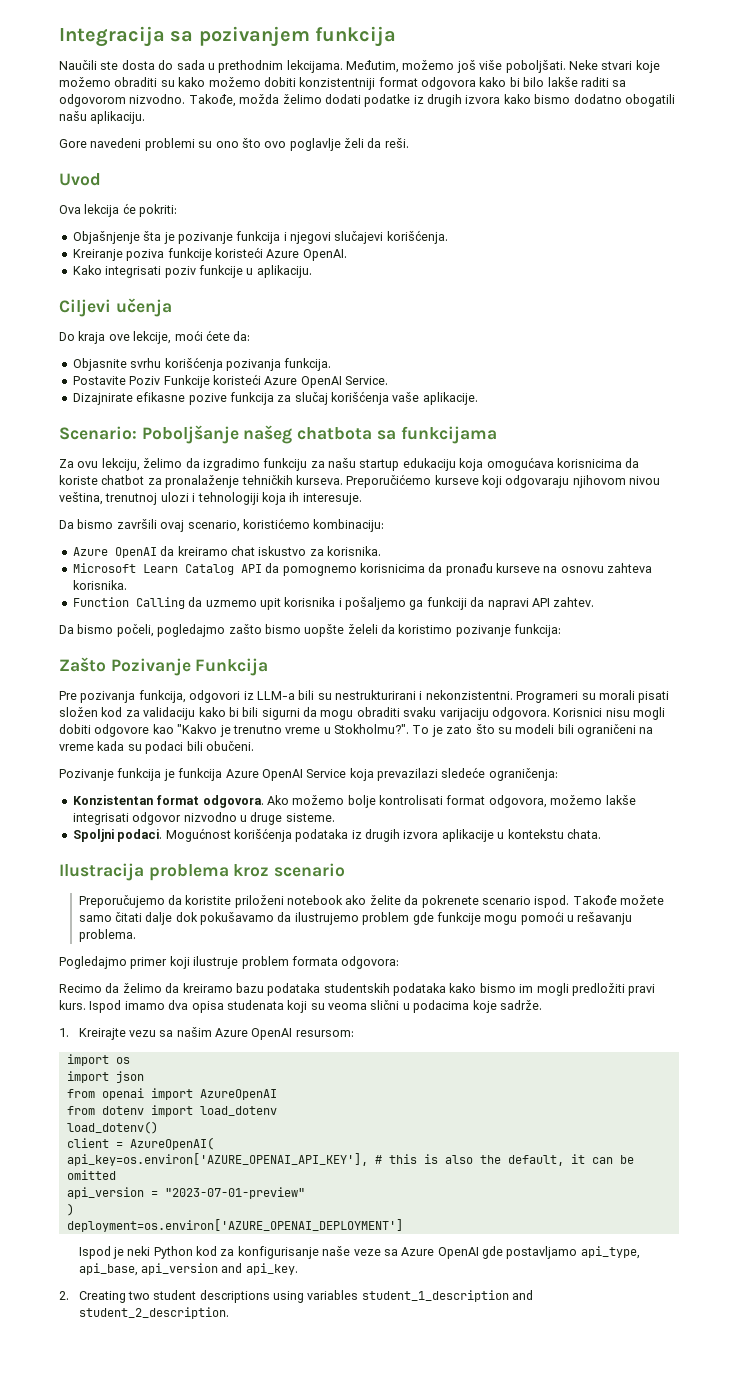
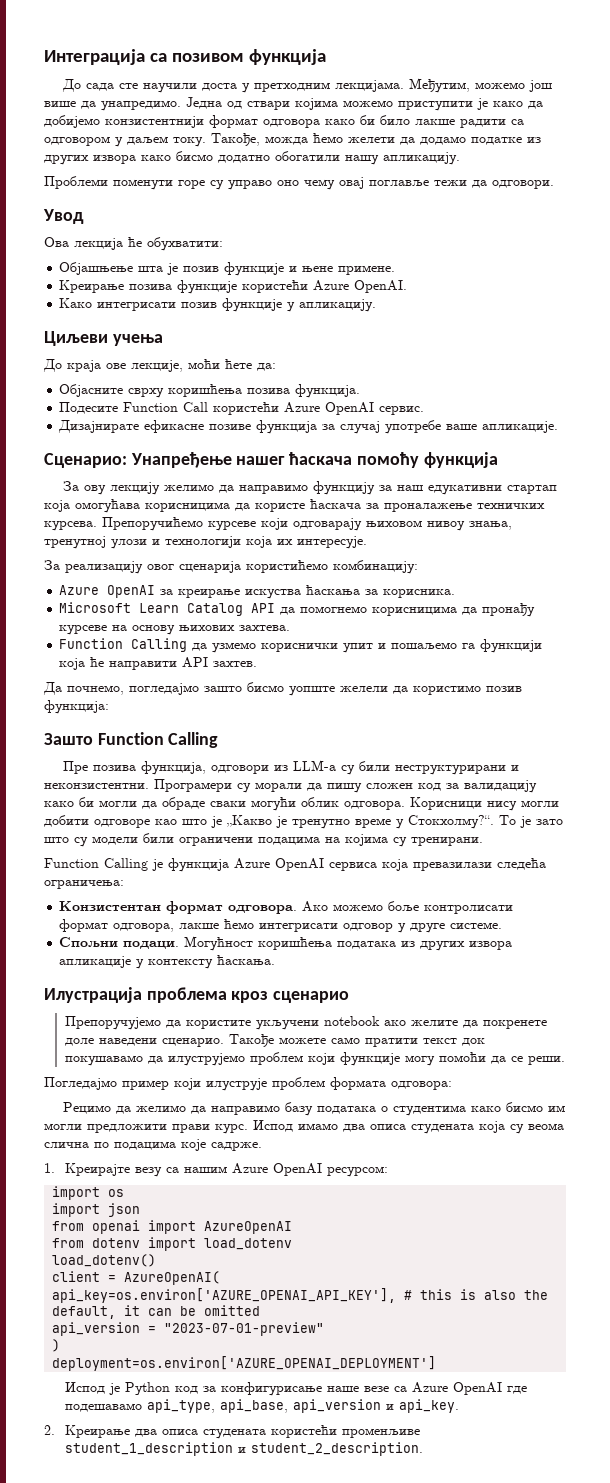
[59,26,397,47] [59,60,660,73] [59,77,627,90] [59,94,675,107] [59,111,146,124] [59,138,409,151] [59,173,101,186] [59,203,178,217] [72,230,448,244] [72,247,347,261] [72,265,312,278] [59,298,172,317] [59,330,251,344] [72,357,332,371] [72,374,388,388] [72,391,478,405] [59,425,497,444] [59,457,640,471] [59,474,661,488] [59,492,362,505] [59,518,385,532] [72,546,381,558] [72,563,653,576] [72,580,127,590] [72,597,595,610] [59,624,562,637] [59,657,269,676] [59,690,670,703] [59,707,665,720] [59,724,654,737] [59,741,254,754] [59,767,558,781] [72,795,636,808] [72,812,335,825] [72,828,601,842] [59,863,346,881] [78,895,665,908] [78,911,633,925] [78,929,136,942] [59,956,400,969] [59,983,656,996] [59,1000,542,1013] [59,1027,354,1040] Integracija sa pozivanjem funkcija // Naučili ste dosta do sada u prethodnim lekcijama. Međutim, možemo još više poboljšati. Neke stvari koje možemo obraditi su kako možemo dobiti konzistentniji format odgovora kako bi bilo lakše raditi sa odgovorom nizvodno. Takođe, možda želimo dodati podatke iz drugih izvora kako bismo dodatno obogatili našu aplikaciju. // Gore navedeni problemi su ono što ovo poglavlje želi da reši. // Uvod // Ova lekcija će pokriti: // Objašnjenje šta je pozivanje funkcija i njegovi slučajevi korišćenja. // Kreiranje poziva funkcije koristeći Azure OpenAI. // Kako integrisati poziv funkcije u aplikaciju. // Ciljevi učenja // Do kraja ove lekcije, moći ćete da: // Objasnite svrhu korišćenja pozivanja funkcija. // Postavite Poziv Funkcije koristeći Azure OpenAI Service. // Dizajnirate efikasne pozive funkcija za slučaj korišćenja vaše aplikacije. // Scenario: Poboljšanje našeg chatbota sa funkcijama // Za ovu lekciju, želimo da izgradimo funkciju za našu startup edukaciju koja omogućava korisnicima da koriste chatbot za pronalaženje tehničkih kurseva. Preporučićemo kurseve koji odgovaraju njihovom nivou veština, trenutnoj ulozi i tehnologiji koja ih interesuje. // Da bismo završili ovaj scenario, koristićemo kombinaciju: // Azure OpenAI da kreiramo chat iskustvo za korisnika. // Microsoft Learn Catalog API da pomognemo korisnicima da pronađu kurseve na osnovu zahteva korisnika. // Function Calling da uzmemo upit korisnika i pošaljemo ga funkciji da napravi API zahtev. // Da bismo počeli, pogledajmo zašto bismo uopšte želeli da koristimo pozivanje funkcija: // Zašto Pozivanje Funkcija // Pre pozivanja funkcija, odgovori iz LLM-a bili su nestrukturirani i nekonzistentni. Programeri su morali pisati složen kod za validaciju kako bi bili sigurni da mogu obraditi svaku varijaciju odgovora. Korisnici nisu mogli dobiti odgovore kao "Kakvo je trenutno vreme u Stokholmu?". To je zato što su modeli bili ograničeni na vreme kada su podaci bili obučeni. // Pozivanje funkcija je funkcija Azure OpenAI Service koja prevazilazi sledeće ograničenja: // Konzistentan format odgovora. Ako možemo bolje kontrolisati format odgovora, možemo lakše integrisati odgovor nizvodno u druge sisteme. // Spoljni podaci. Mogućnost korišćenja podataka iz drugih izvora aplikacije u kontekstu chata. // Ilustracija problema kroz scenario // Preporučujemo da koristite priloženi notebook ako želite da pokrenete scenario ispod. Takođe možete samo čitati dalje dok pokušavamo da ilustrujemo problem gde funkcije mogu pomoći u rešavanju problema. // Pogledajmo primer koji ilustruje problem formata odgovora: // Recimo da želimo da kreiramo bazu podataka studentskih podataka kako bismo im mogli predložiti pravi kurs. Ispod imamo dva opisa studenata koji su veoma slični u podacima koje sadrže. // 1. Kreirajte vezu sa našim Azure OpenAI resursom: -> [44,49,326,65] [61,78,552,93] [44,97,543,111] [44,115,524,128] [44,133,541,147] [44,151,460,165] [44,176,554,190] [43,209,84,224] [44,237,223,251] [59,262,396,276] [59,280,408,294] [59,298,377,312] [44,331,163,346] [43,359,276,372] [59,384,361,398] [59,402,425,415] [58,420,559,434] [44,452,498,468] [62,481,557,495] [44,499,545,513] [44,517,512,531] [44,536,367,549] [44,560,418,574] [59,585,456,599] [59,602,536,617] [59,625,291,635] [59,638,543,653] [59,657,258,670] [43,682,522,696] [44,700,109,714] [44,732,219,748] [62,760,519,775] [44,779,537,793] [44,797,559,811] [44,815,563,829] [44,833,483,847] [44,858,546,872] [44,880,124,889] [59,901,514,914] [59,919,503,933] [59,936,513,951] [59,955,276,969] [44,987,350,1003] [64,1016,547,1030] [64,1034,485,1047] [64,1052,565,1066] [44,1077,452,1091] [62,1102,565,1116] [44,1120,564,1134] [44,1139,262,1151] [44,1163,388,1177] Интеграција са позивом функција // До сада сте научили доста у претходним лекцијама. Међутим, можемо још више да унапредимо. Једна од ствари којима можемо приступити је како да добијемо конзистентнији формат одговора како би било лакше радити са одговором у даљем току. Такође, можда ћемо желети да додамо податке из других извора како бисмо додатно обогатили нашу апликацију. // Проблеми поменути горе су управо оно чему овај поглавље тежи да одговори. // Увод // Ова лекција ће обухватити: // Објашњење шта је позив функције и њене примене. // Креирање позива функције користећи Azure OpenAI. // Како интегрисати позив функције у апликацију. // Циљеви учења // До краја ове лекције, моћи ћете да: // Објасните сврху коришћења позива функција. // Подесите Function Call користећи Azure OpenAI сервис. // Дизајнирате ефикасне позиве функција за случај употребе ваше апликације. // Сценарио: Унапређење нашег ћаскача помоћу функција // За ову лекцију желимо да направимо функцију за наш едукативни стартап која омогућава корисницима да користе ћаскача за проналажење техничких курсева. Препоручићемо курсеве који одговарају њиховом нивоу знања, тренутној улози и технологији која их интересује. // За реализацију овог сценарија користићемо комбинацију: // Azure OpenAI за креирање искуства ћаскања за корисника. // Microsoft Learn Catalog API да помогнемо корисницима да пронађу курсеве на основу њихових захтева. // Function Calling да узмемо кориснички упит и пошаљемо га функцији која ће направити API захтев. // Да почнемо, погледајмо зашто бисмо уопште желели да користимо позив функција: // Зашто Function Calling // Пре позива функција, одговори из LLM-а су били неструктурирани и неконзистентни. Програмери су морали да пишу сложен код за валидацију како би могли да обраде сваки могући облик одговора. Корисници нису могли добити одговоре као што је „Какво је тренутно време у Стокхолму?“. То је зато што су модели били ограничени подацима на којима су тренирани. // Function Calling је функција Azure OpenAI сервиса која превазилази следећа ограничења: // Конзистентан формат одговора. Ако можемо боље контролисати формат одговора, лакше ћемо интегрисати одговор у друге системе. // Спољни подаци. Могућност коришћења података из других извора апликације у контексту ћаскања. // Илустрација проблема кроз сценарио // Препоручујемо да користите укључени notebook ако желите да покренете доле наведени сценарио. Такође можете само пратити текст док покушавамо да илуструјемо проблем који функције могу помоћи да се реши. // Погледајмо пример који илуструје проблем формата одговора: // Рецимо да желимо да направимо базу података о студентима како бисмо им могли предложити прави курс. Испод имамо два описа студената која су веома слична по подацима које садрже. // 1. Креирајте везу са нашим Azure OpenAI ресурсом:
[78,1246,578,1259] Ispod je neki Python kod za konfigurisanje naše veze sa Azure OpenAI gde postavljamo -> [64,1382,527,1396] [64,1403,142,1412] Испод је Python код за конфигурисање наше везе са Azure OpenAI где подешавамо
[221,1263,243,1273] and -> [385,1404,394,1410] и
[78,1290,534,1303] Creating two student descriptions using variables student_1_description and -> [64,1425,420,1439] [64,1442,246,1456] Креирање два описа студената користећи променљиве student_1_description и

